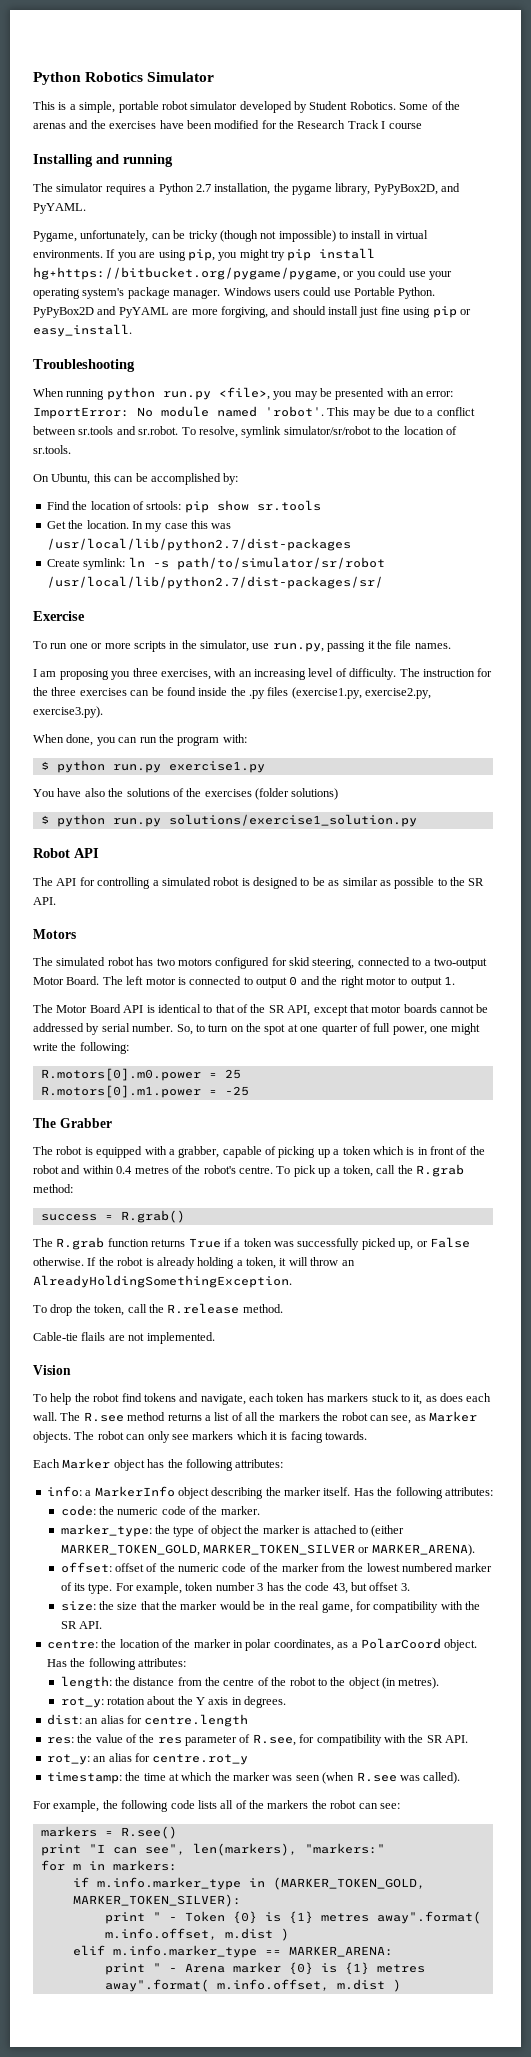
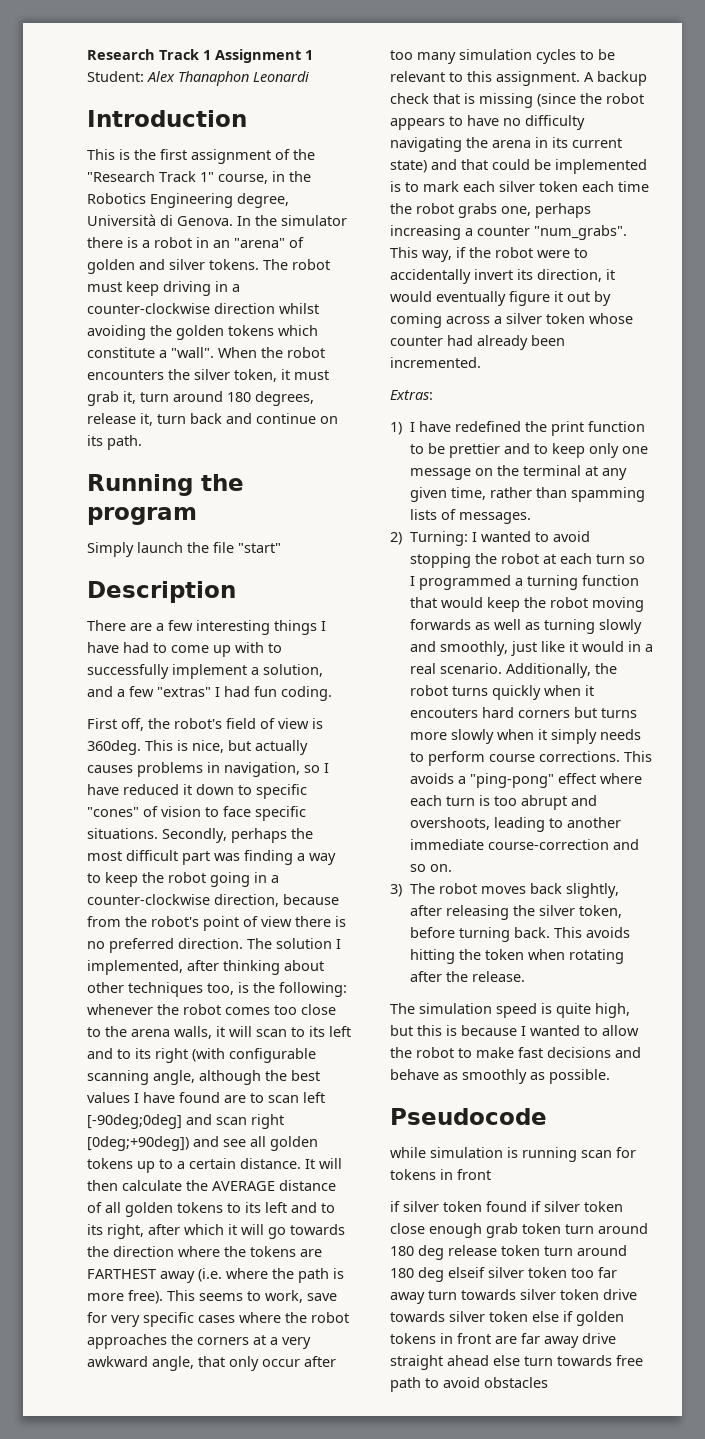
[33,72,215,85] [33,101,460,113] [33,120,422,129] [33,154,173,167] [33,183,461,195] [33,203,86,214] [33,230,429,242] [33,248,376,261] [33,267,452,280] [33,287,436,299] [33,306,471,318] [33,324,132,337] [33,359,135,372] [33,387,454,400] [33,406,475,419] [33,426,458,438] [33,445,71,454] [33,473,239,485] [46,500,321,513] [46,520,232,532] [46,538,351,551] [46,557,385,570] [46,576,383,589] [33,611,85,621] [33,640,451,652] [33,668,493,680] [33,687,432,699] [33,706,103,718] [33,734,247,746] [40,760,265,773] [33,788,339,800] [40,814,417,827] [33,848,99,858] [33,877,485,889] [33,897,56,905] [33,929,76,939] [33,957,487,969] [33,976,455,988] [33,1004,489,1016] [33,1023,481,1035] [33,1042,129,1054] [40,1068,241,1081] [40,1085,249,1098] [33,1118,112,1128] [33,1146,485,1158] [33,1164,464,1177] [33,1184,73,1193] [40,1210,185,1223] [33,1237,470,1250] [33,1257,355,1269] [33,1275,292,1288] [33,1303,283,1316] [33,1332,215,1344] [33,1365,71,1375] [33,1393,492,1405] [33,1411,477,1424] [33,1431,368,1443] [33,1458,284,1471] [46,1486,493,1499] [60,1505,260,1516] [60,1524,405,1537] [60,1544,475,1556] [60,1562,493,1573] [60,1582,410,1594] [60,1601,481,1613] [60,1621,102,1629] [46,1638,478,1651] [46,1658,186,1670] [60,1676,440,1689] [60,1696,287,1708] [46,1714,249,1727] [46,1734,468,1746] [46,1753,249,1765] [46,1772,461,1784] [33,1800,400,1812] [40,1826,177,1839] [40,1843,385,1856] [40,1860,177,1871] [72,1877,425,1890] [72,1894,241,1907] [104,1911,481,1924] [104,1928,289,1941] [72,1945,393,1958] [104,1962,425,1975] [104,1979,401,1992] Python Robotics Simulator // This is a simple, portable robot simulator developed by Student Robotics. Some of the arenas and the exercises have been modified for the Research Track I course // Installing and running // The simulator requires a Python 2.7 installation, the pygame library, PyPyBox2D, and PyYAML. // Pygame, unfortunately, can be tricky (though not impossible) to install in virtual environments. If you are using pip, you might try pip install hg+https://bitbucket.org/pygame/pygame, or you could use your operating system's package manager. Windows users could use Portable Python. PyPyBox2D and PyYAML are more forgiving, and should install just fine using pip or easy_install. // Troubleshooting // When running python run.py <file>, you may be presented with an error: ImportError: No module named 'robot'. This may be due to a conflict between sr.tools and sr.robot. To resolve, symlink simulator/sr/robot to the location of sr.tools. // On Ubuntu, this can be accomplished by: // Find the location of srtools: pip show sr.tools // Get the location. In my case this was /usr/local/lib/python2.7/dist-packages // Create symlink: ln -s path/to/simulator/sr/robot /usr/local/lib/python2.7/dist-packages/sr/ // Exercise // To run one or more scripts in the simulator, use run.py, passing it the file names. // I am proposing you three exercises, with an increasing level of difficulty. The instruction for the three exercises can be found inside the .py files (exercise1.py, exercise2.py, exercise3.py). // When done, you can run the program with: // $ python run.py exercise1.py // You have also the solutions of the exercises (folder solutions) // $ python run.py solutions/exercise1_solution.py // Robot API // The API for controlling a simulated robot is designed to be as similar as possible to the SR API. // Motors // The simulated robot has two motors configured for skid steering, connected to a two-output Motor Board. The left motor is connected to output 0 and the right motor to output 1. // The Motor Board API is identical to that of the SR API, except that motor boards cannot be addressed by serial number. So, to turn on the spot at one quarter of full power, one might write the following: // R.motors[0].m0.power = 25 // R.motors[0].m1.power = -25 // The Grabber // The robot is equipped with a grabber, capable of picking up a token which is in front of the robot and within 0.4 metres of the robot's centre. To pick up a token, call the R.grab method: // success = R.grab() // The R.grab function returns True if a token was successfully picked up, or False otherwise. If the robot is already holding a token, it will throw an AlreadyHoldingSomethingException. // To drop the token, call the R.release method. // Cable-tie flails are not implemented. // Vision // To help the robot find tokens and navigate, each token has markers stuck to it, as does each wall. The R.see method returns a list of all the markers the robot can see, as Marker objects. The robot can only see markers which it is facing towards. // Each Marker object has the following attributes: // info: a MarkerInfo object describing the marker itself. Has the following attributes: // code: the numeric code of the marker. // marker_type: the type of object the marker is attached to (either MARKER_TOKEN_GOLD, MARKER_TOKEN_SILVER or MARKER_ARENA). // offset: offset of the numeric code of the marker from the lowest numbered marker of its type. For example, token number 3 has the code 43, but offset 3. // size: the size that the marker would be in the real game, for compatibility with the SR API. // centre: the location of the marker in polar coordinates, as a PolarCoord object. Has the following attributes: // length: the distance from the centre of the robot to the object (in metres). // rot_y: rotation about the Y axis in degrees. // dist: an alias for centre.length // res: the value of the res parameter of R.see, for compatibility with the SR API. // rot_y: an alias for centre.rot_y // timestamp: the time at which the marker was seen (when R.see was called). // For example, the following code lists all of the markers the robot can see: // markers = R.see() // print "I can see", len(markers), "markers:" // for m in markers: // if m.info.marker_type in (MARKER_TOKEN_GOLD, MARKER_TOKEN_SILVER): // print " - Token {0} is {1} metres away".format( m.info.offset, m.dist ) // elif m.info.marker_type == MARKER_ARENA: // print " - Arena marker {0} is {1} metres away".format( m.info.offset, m.dist ) -> [87,49,313,63] [87,71,309,86] [87,110,247,127] [87,149,315,164] [87,171,311,184] [87,193,289,208] [87,214,347,226] [87,237,304,248] [87,259,330,274] [87,281,240,296] [87,303,319,314] [87,325,318,340] [87,347,325,358] [87,369,329,382] [87,391,314,406] [87,413,338,426] [87,435,142,450] [87,474,244,496] [87,507,197,525] [87,542,281,557] [87,581,236,603] [87,620,326,635] [87,642,282,657] [87,664,323,679] [87,686,332,701] [87,718,323,731] [87,740,308,755] [87,762,329,777] [87,784,307,799] [87,806,306,821] [87,828,313,843] [87,850,336,865] [87,872,279,887] [87,894,339,907] [87,916,346,931] [87,938,341,953] [87,960,324,975] [87,982,347,997] [87,1004,336,1015] [87,1026,351,1039] [87,1048,316,1063] [87,1070,320,1085] [87,1092,325,1103] [87,1114,284,1129] [87,1136,318,1151] [87,1158,342,1173] [87,1180,336,1191] [87,1202,335,1217] [87,1224,345,1239] [87,1246,322,1257] [87,1268,344,1283] [87,1290,337,1304] [87,1312,349,1327] [87,1334,311,1349] [87,1356,336,1371] [390,49,615,64] [390,71,647,86] [390,93,644,108] [390,115,585,130] [390,137,622,152] [390,159,647,174] [390,181,649,192] [390,203,591,218] [390,225,627,240] [390,247,588,262] [390,269,615,284] [390,291,611,306] [390,313,633,328] [390,335,565,350] [390,357,481,368] [390,390,433,400] [390,421,646,436] [410,443,649,458] [410,465,628,480] [410,487,646,502] [410,509,532,524] [390,531,591,546] [410,553,646,568] [410,575,640,590] [410,597,645,612] [410,619,643,634] [410,641,654,656] [410,663,618,678] [410,685,595,700] [410,707,638,718] [410,729,642,744] [410,751,653,766] [410,773,643,788] [410,795,598,810] [410,817,622,832] [410,839,640,850] [410,864,453,872] [390,883,620,898] [410,905,623,920] [410,927,631,942] [410,949,625,964] [410,971,526,982] [390,1003,630,1018] [390,1025,639,1036] [390,1047,641,1058] [390,1069,610,1084] [390,1108,547,1125] [390,1147,636,1162] [390,1169,491,1180] [390,1201,623,1212] [390,1223,648,1238] [390,1245,627,1260] [390,1267,617,1282] [390,1289,637,1304] [390,1311,624,1326] [390,1333,616,1348] [390,1355,643,1370] [390,1377,548,1392] Research Track 1 Assignment 1 Student: Alex Thanaphon Leonardi // Introduction // This is the first assignment of the "Research Track 1" course, in the Robotics Engineering degree, Università di Genova. In the simulator there is a robot in an "arena" of golden and silver tokens. The robot must keep driving in a counter-clockwise direction whilst avoiding the golden tokens which constitute a "wall". When the robot encounters the silver token, it must grab it, turn around 180 degrees, release it, turn back and continue on its path. // Running the program // Simply launch the file "start" // Description // There are a few interesting things I have had to come up with to successfully implement a solution, and a few "extras" I had fun coding. // First off, the robot's field of view is 360deg. This is nice, but actually causes problems in navigation, so I have reduced it down to specific "cones" of vision to face specific situations. Secondly, perhaps the most difficult part was finding a way to keep the robot going in a counter-clockwise direction, because from the robot's point of view there is no preferred direction. The solution I implemented, after thinking about other techniques too, is the following: whenever the robot comes too close to the arena walls, it will scan to its left and to its right (with configurable scanning angle, although the best values I have found are to scan left [-90deg;0deg] and scan right [0deg;+90deg]) and see all golden tokens up to a certain distance. It will then calculate the AVERAGE distance of all golden tokens to its left and to its right, after which it will go towards the direction where the tokens are FARTHEST away (i.e. where the path is more free). This seems to work, save for very specific cases where the robot approaches the corners at a very awkward angle, that only occur after too many simulation cycles to be relevant to this assignment. A backup check that is missing (since the robot appears to have no difficulty navigating the arena in its current state) and that could be implemented is to mark each silver token each time the robot grabs one, perhaps increasing a counter "num_grabs". This way, if the robot were to accidentally invert its direction, it would eventually figure it out by coming across a silver token whose counter had already been incremented. // Extras: // 1) I have redefined the print function to be prettier and to keep only one message on the terminal at any given time, rather than spamming lists of messages. // 2) Turning: I wanted to avoid stopping the robot at each turn so I programmed a turning function that would keep the robot moving forwards as well as turning slowly and smoothly, just like it would in a real scenario. Additionally, the robot turns quickly when it encouters hard corners but turns more slowly when it simply needs to perform course corrections. This avoids a "ping-pong" effect where each turn is too abrupt and overshoots, leading to another immediate course-correction and so on. // 3) The robot moves back slightly, after releasing the silver token, before turning back. This avoids hitting the token when rotating after the release. // The simulation speed is quite high, but this is because I wanted to allow the robot to make fast decisions and behave as smoothly as possible. // Pseudocode // while simulation is running scan for tokens in front // if silver token found if silver token close enough grab token turn around 180 deg release token turn around 180 deg elseif silver token too far away turn towards silver token drive towards silver token else if golden tokens in front are far away drive straight ahead else turn towards free path to avoid obstacles

